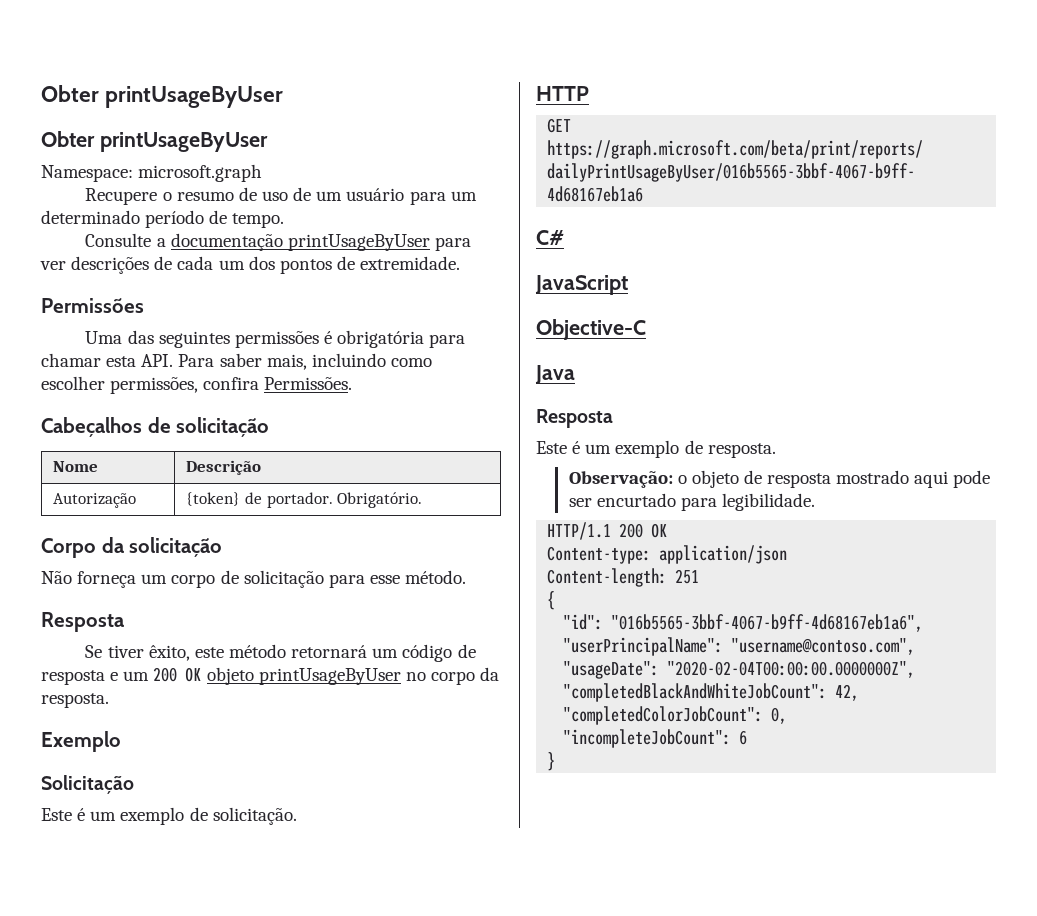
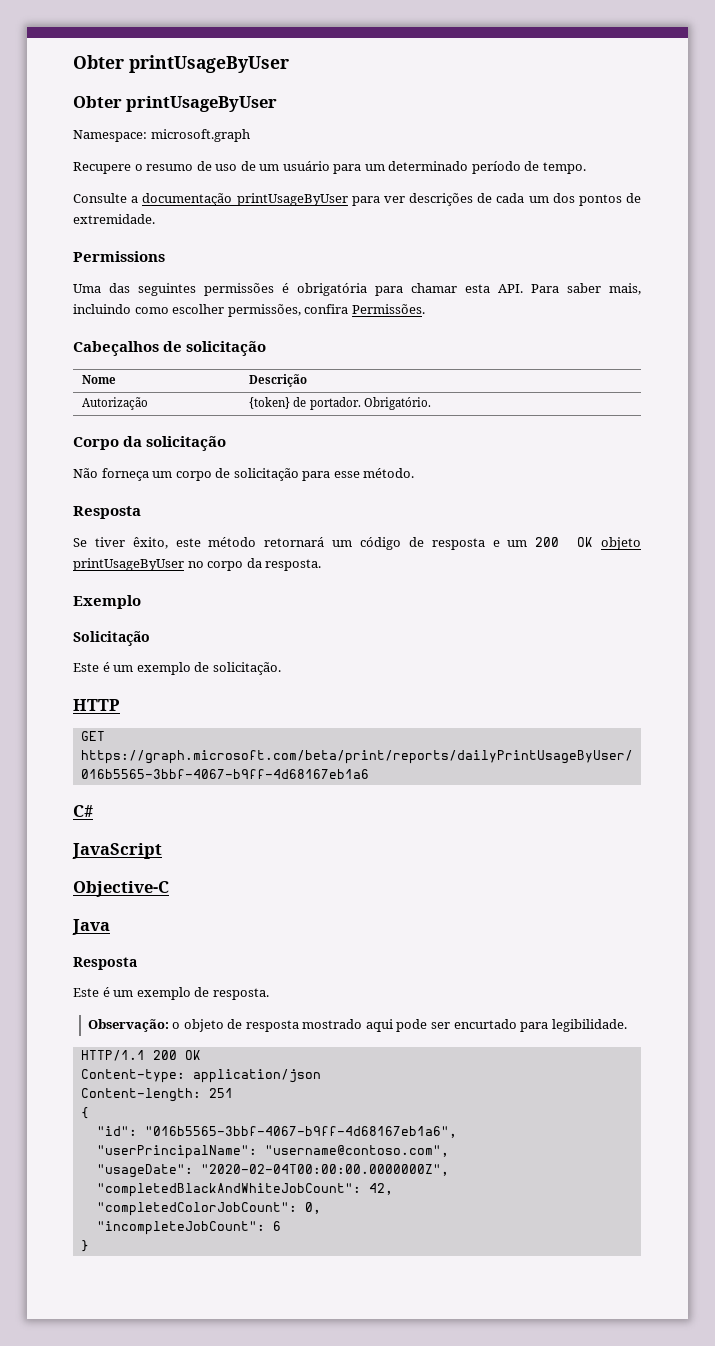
[41,298,144,313] Permissões -> [73,251,165,262] Permissions

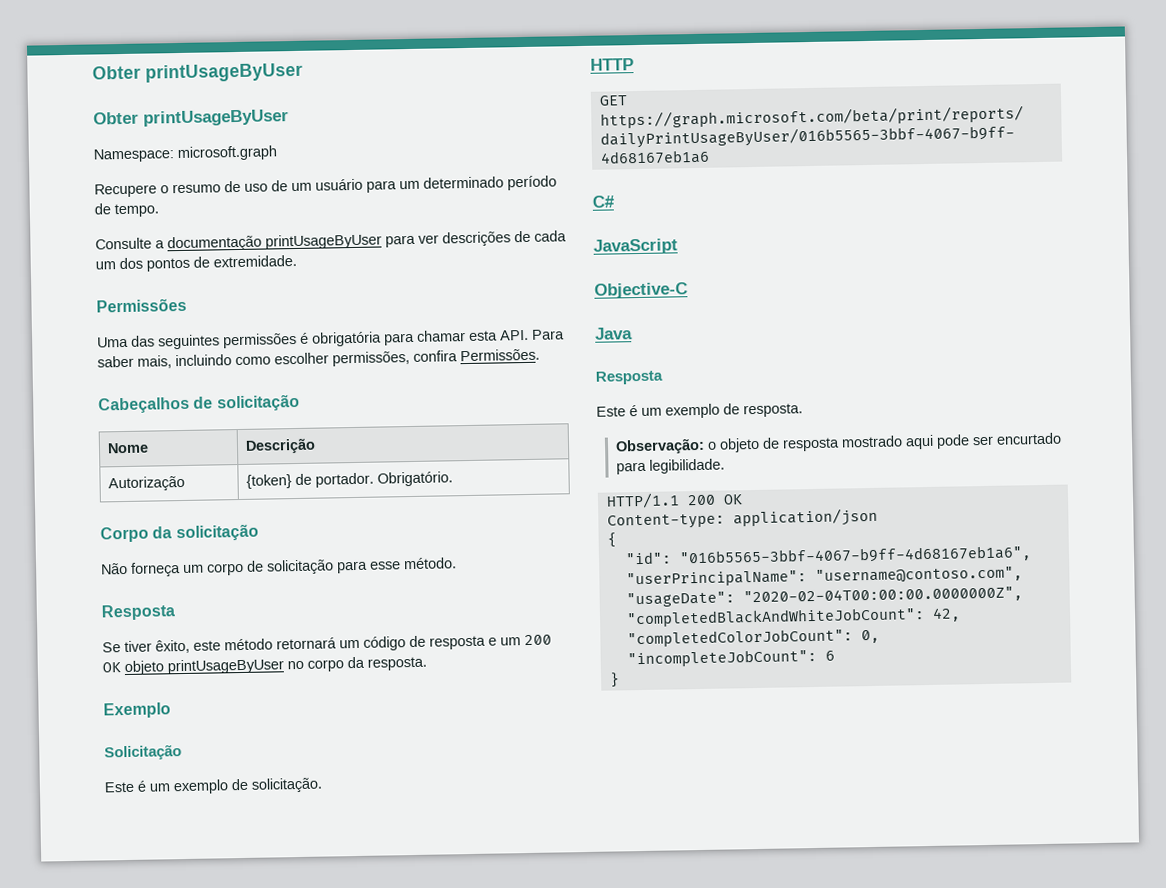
[73,251,165,262] Permissions -> [96,297,187,313] Permissões
[80,1088,233,1102] // Content-length: 251 -> (878, 517) none

